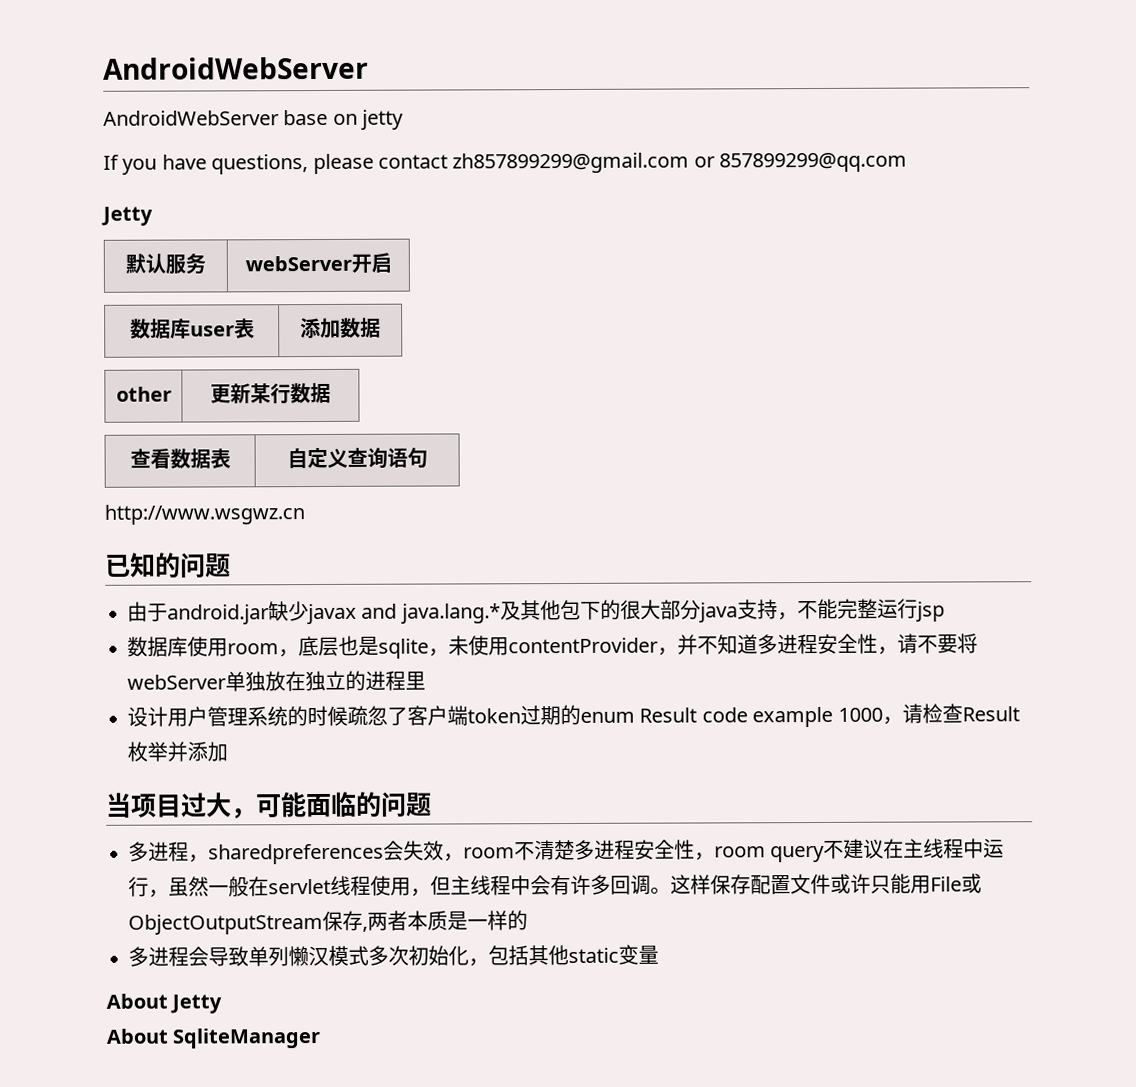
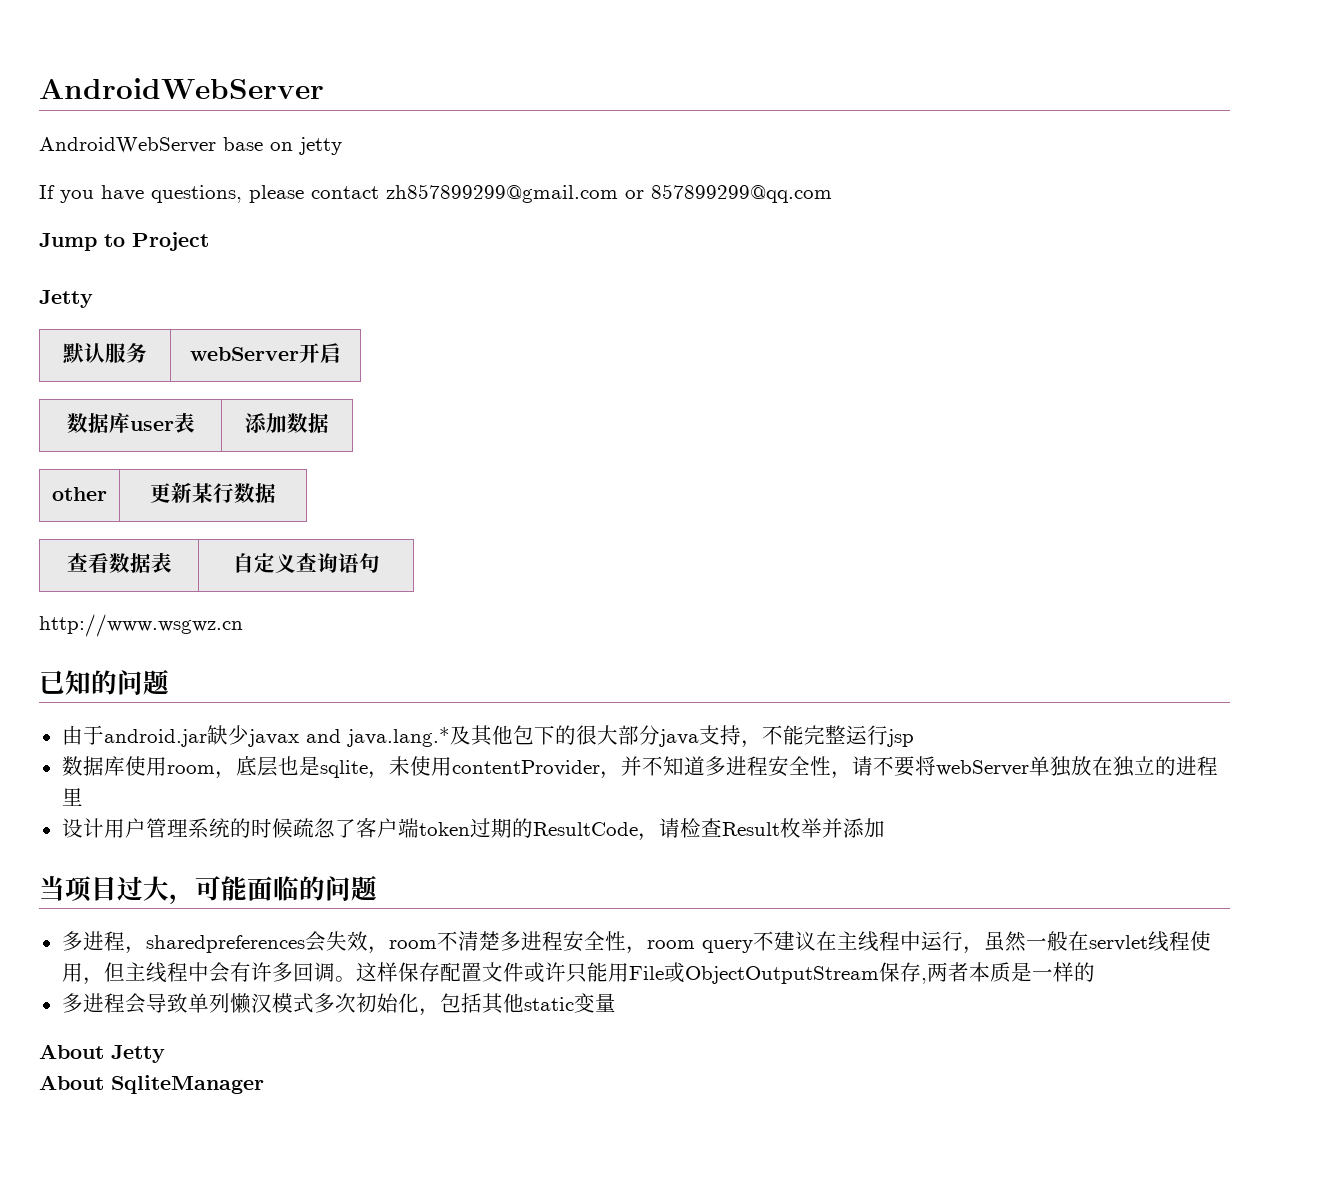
(908, 162) none -> [39,232,209,251] // Jump to Project
[580,706,883,728] enum Result code example 1000 -> [532,822,638,836] ResultCode

